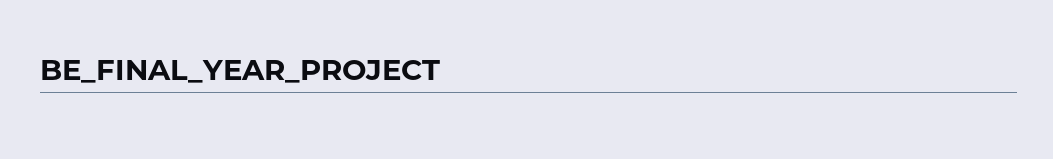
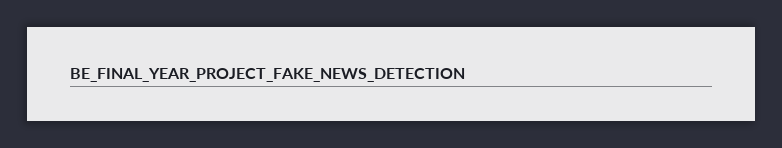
[40,60,440,83] BE_FINAL_YEAR_PROJECT -> [70,68,465,82] BE_FINAL_YEAR_PROJECT_FAKE_NEWS_DETECTION

